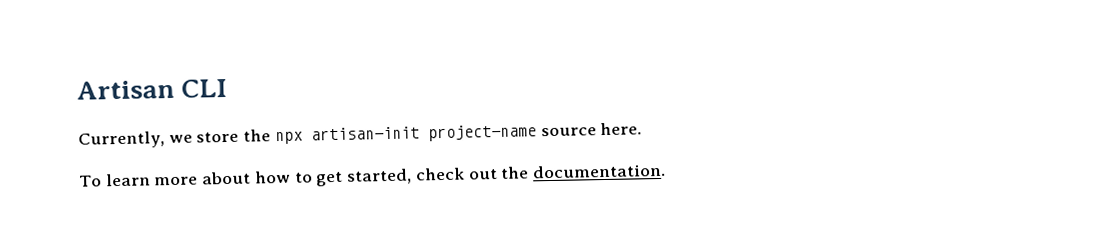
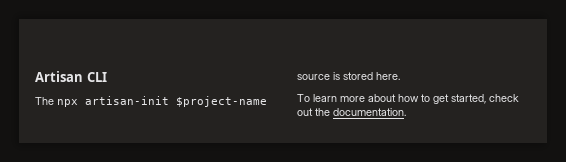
[78,124,597,149] Currently, we store the npx artisan-init project-name source -> [35,96,267,107] [297,72,373,80] The npx artisan-init $project-name source is stored

